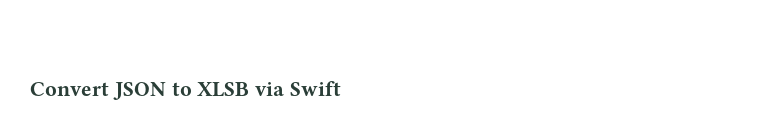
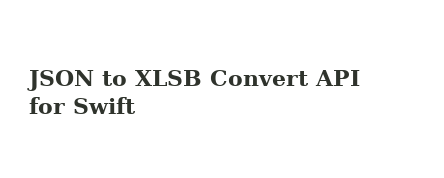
[30,82,109,96] Convert -> (27, 80) none
[255,82,285,96] via -> [210,70,360,86] [29,97,65,114] Convert API for

